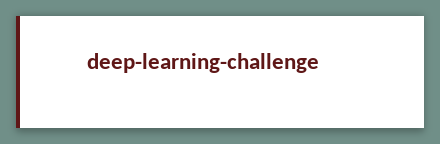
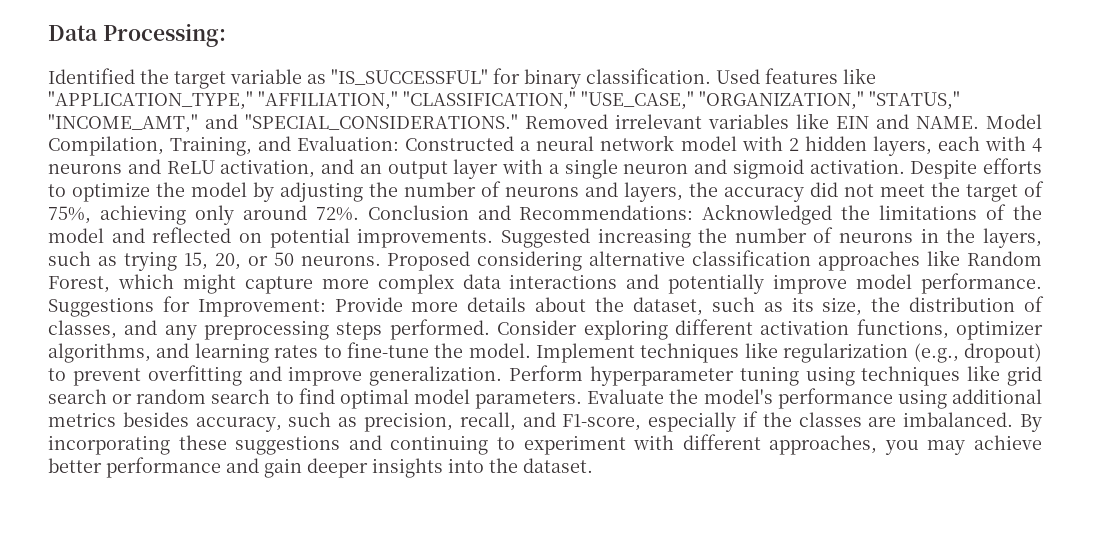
[87,53,319,73] deep-learning-challenge -> [48,23,226,47] [48,68,876,89] [48,91,960,110] [48,113,1042,133] [48,135,1043,156] [48,158,1042,179] [48,181,1044,202] [48,204,1042,225] [48,227,1042,248] [48,250,1042,271] [48,273,1042,294] [48,296,1044,317] [48,319,1043,340] [48,342,1042,363] [48,365,1043,386] [48,388,1042,409] [48,411,1042,432] [48,434,1043,455] [48,457,593,478] Data Processing: // Identified the target variable as "IS_SUCCESSFUL" for binary classification. Used features like "APPLICATION_TYPE," "AFFILIATION," "CLASSIFICATION," "USE_CASE," "ORGANIZATION," "STATUS," "INCOME_AMT," and "SPECIAL_CONSIDERATIONS." Removed irrelevant variables like EIN and NAME. Model Compilation, Training, and Evaluation: Constructed a neural network model with 2 hidden layers, each with 4 neurons and ReLU activation, and an output layer with a single neuron and sigmoid activation. Despite efforts to optimize the model by adjusting the number of neurons and layers, the accuracy did not meet the target of 75%, achieving only around 72%. Conclusion and Recommendations: Acknowledged the limitations of the model and reflected on potential improvements. Suggested increasing the number of neurons in the layers, such as trying 15, 20, or 50 neurons. Proposed considering alternative classification approaches like Random Forest, which might capture more complex data interactions and potentially improve model performance. Suggestions for Improvement: Provide more details about the dataset, such as its size, the distribution of classes, and any preprocessing steps performed. Consider exploring different activation functions, optimizer algorithms, and learning rates to fine-tune the model. Implement techniques like regularization (e.g., dropout) to prevent overfitting and improve generalization. Perform hyperparameter tuning using techniques like grid search or random search to find optimal model parameters. Evaluate the model's performance using additional metrics besides accuracy, such as precision, recall, and F1-score, especially if the classes are imbalanced. By incorporating these suggestions and continuing to experiment with different approaches, you may achieve better performance and gain deeper insights into the dataset.

